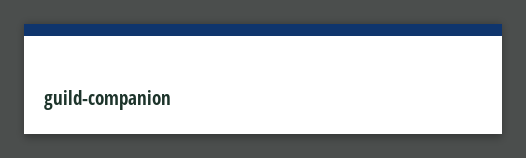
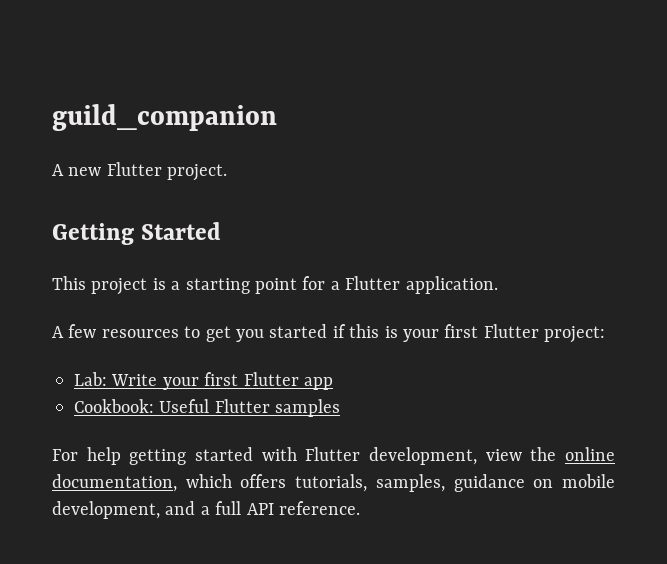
[44,90,171,110] guild-companion -> [52,104,277,131] [52,162,228,181] [52,222,222,245] [52,276,498,295] [52,324,606,343] [74,372,333,390] [74,399,341,417] [52,447,615,465] [52,474,615,492] [52,501,360,519] guild_companion // A new Flutter project. // Getting Started // This project is a starting point for a Flutter application. // A few resources to get you started if this is your first Flutter project: // Lab: Write your first Flutter app // Cookbook: Useful Flutter samples // For help getting started with Flutter development, view the online documentation, which offers tutorials, samples, guidance on mobile development, and a full API reference.

